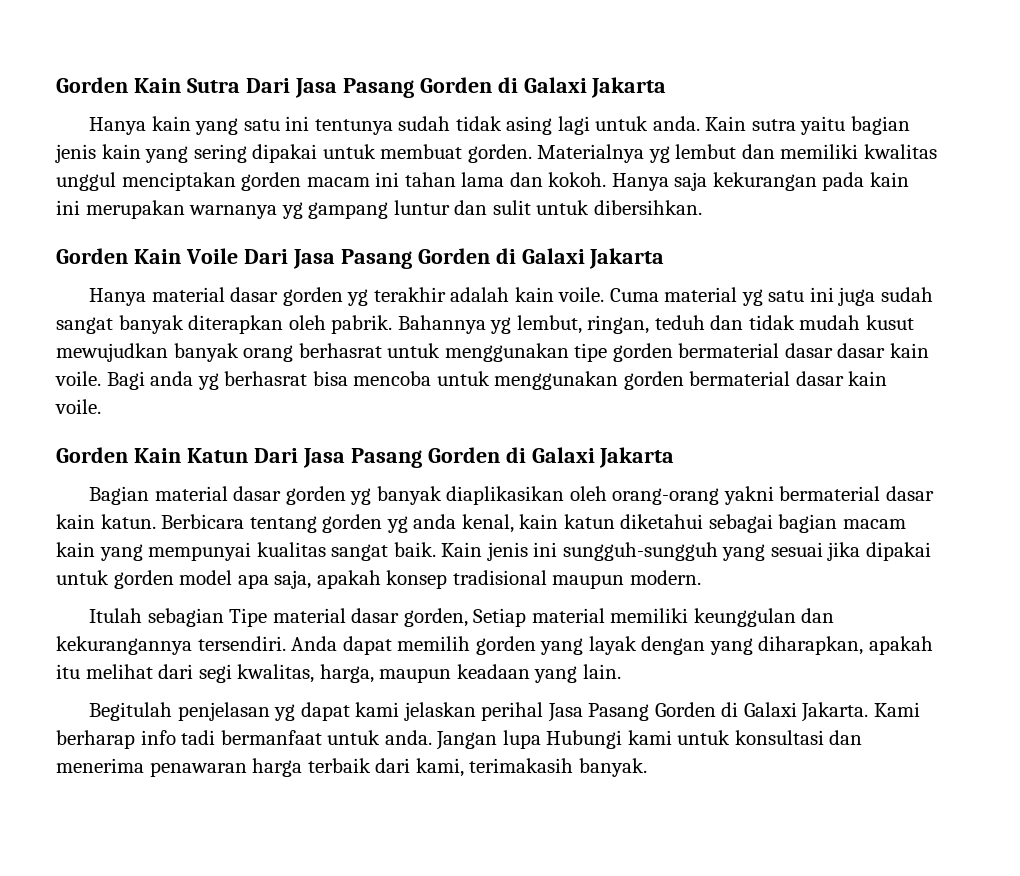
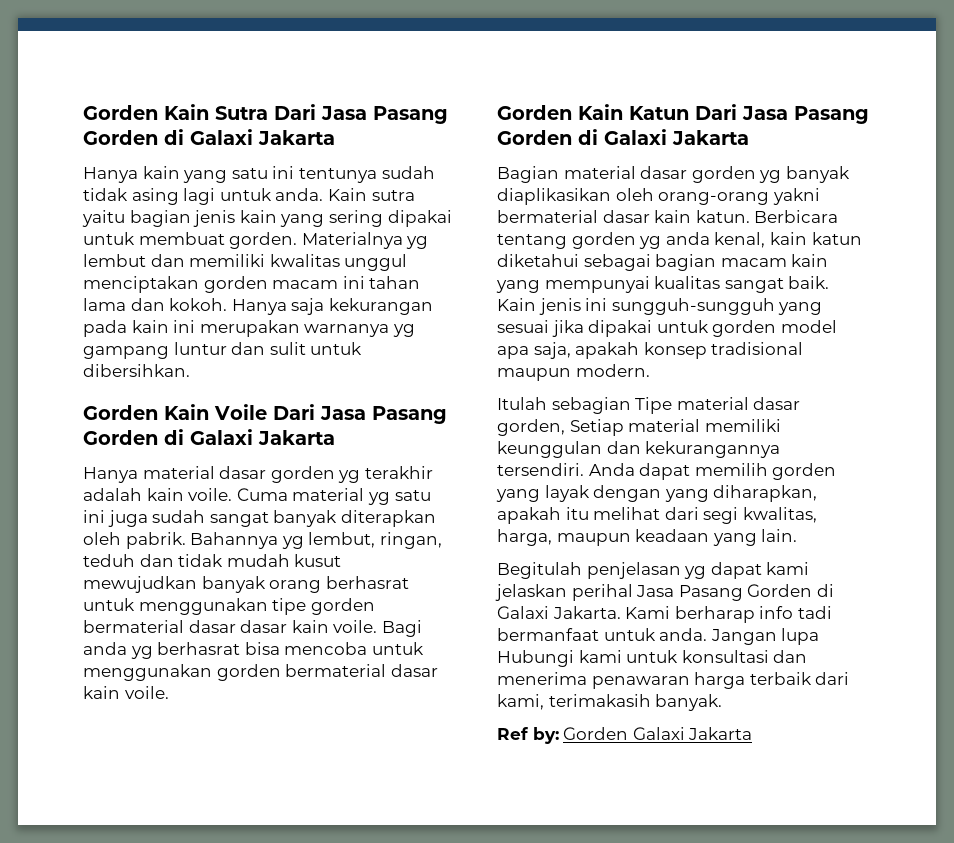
(647, 767) none -> [497,727,753,744] // Ref by: Gorden Galaxi Jakarta

